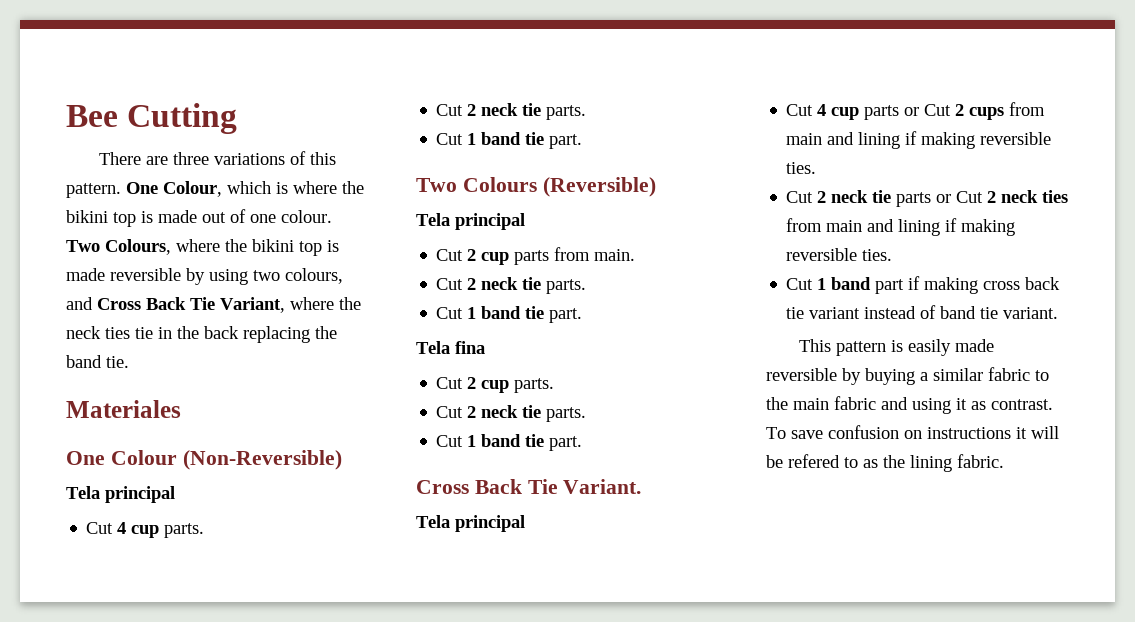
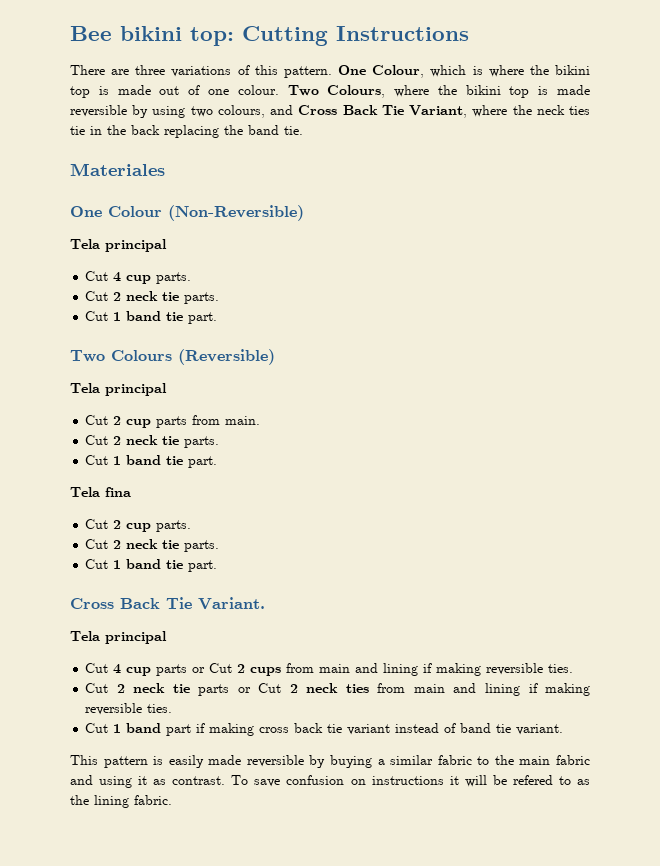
(118, 116) none -> [120,26,234,46] bikini top:
(238, 118) none -> [336,26,469,41] Instructions

